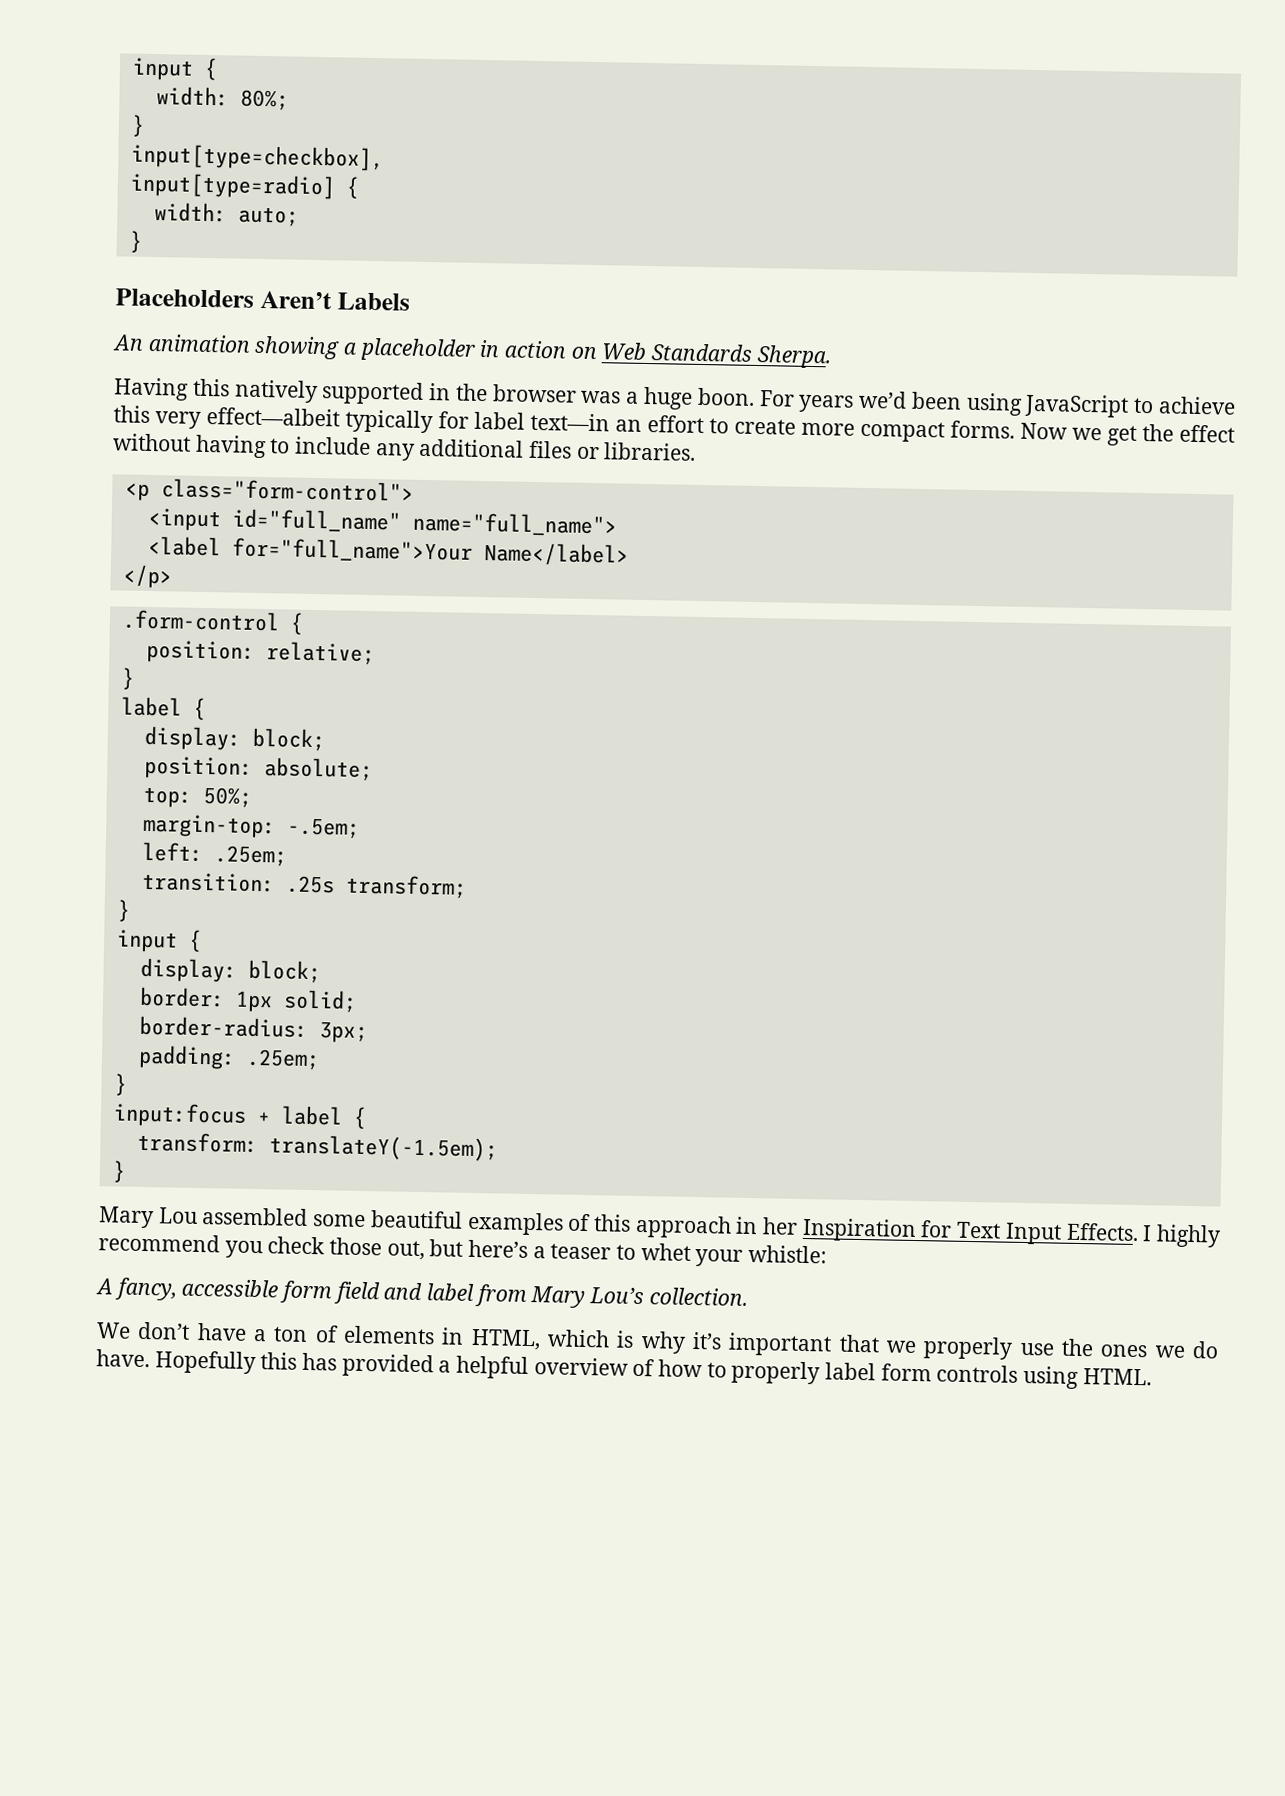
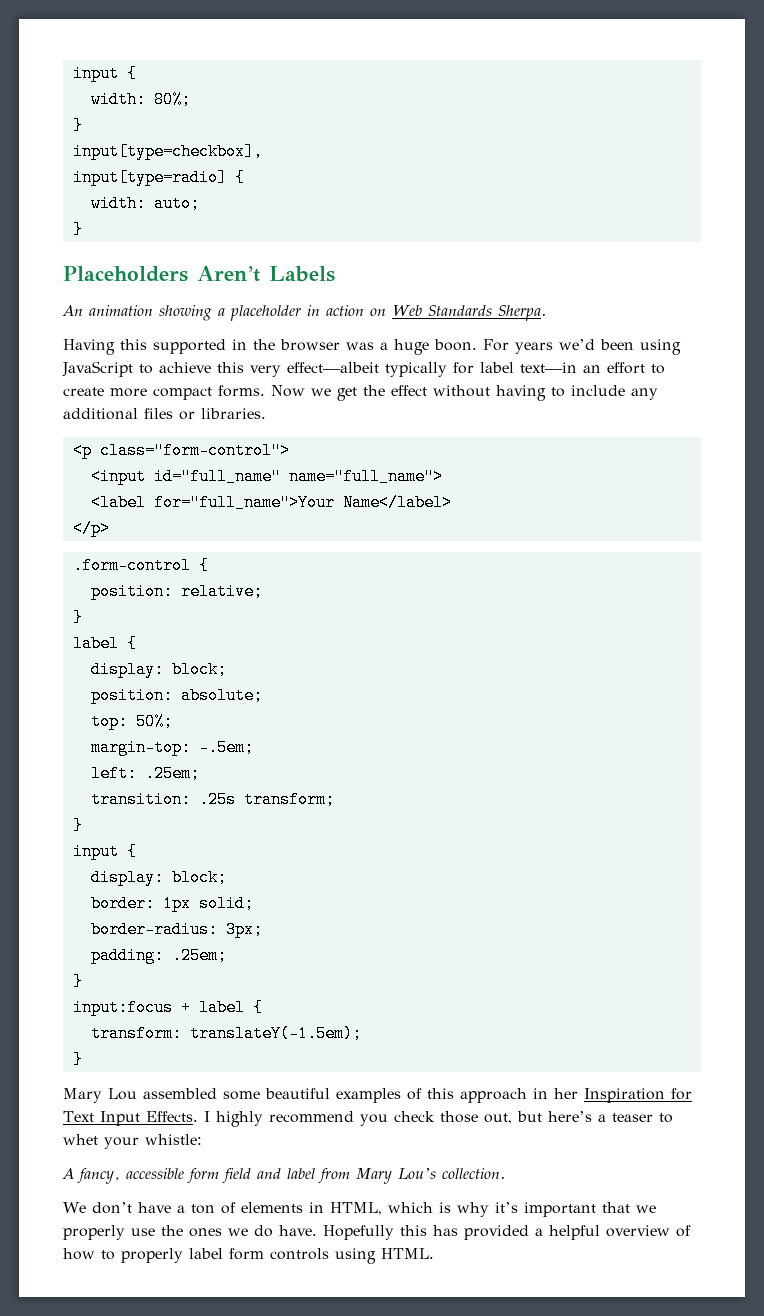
[233,379,318,404] natively -> (147, 344) none

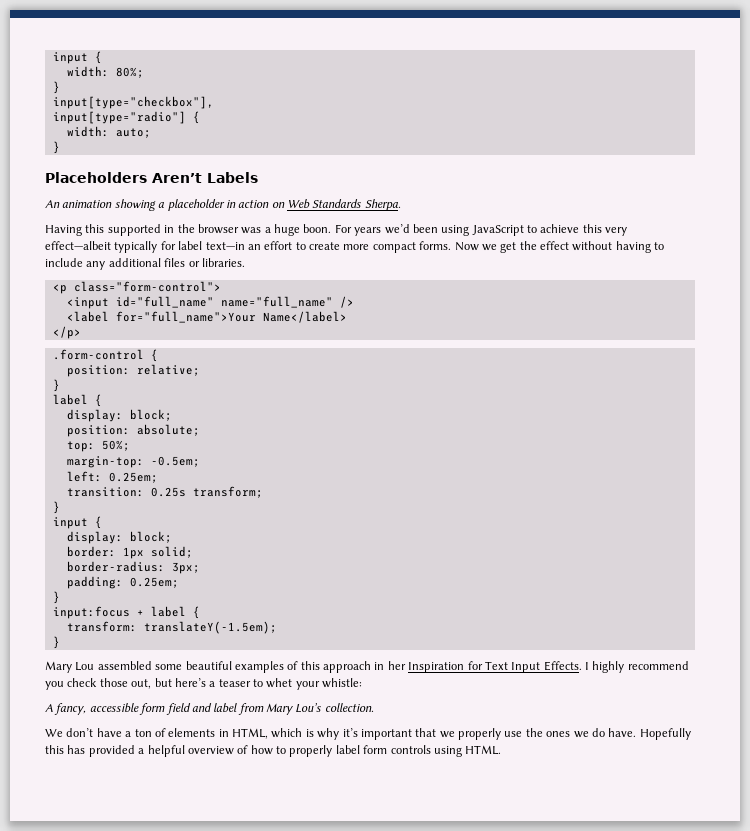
[72,143,263,160] [72,169,227,186] input[type=checkbox], // input[type=radio] -> [52,96,214,109] [52,111,186,124] input[type="checkbox"], // input[type="radio"]
[288,468,443,485] name="full_name"> -> [220,296,354,308] name="full_name" />
[198,739,254,756] -.5em; -> [150,456,200,467] -0.5em;
[144,765,200,782] .25em; -> [108,472,158,483] 0.25em;
[198,791,236,808] .25s -> [150,487,186,497] 0.25s
[171,947,227,964] .25em; -> [129,577,179,588] 0.25em;

